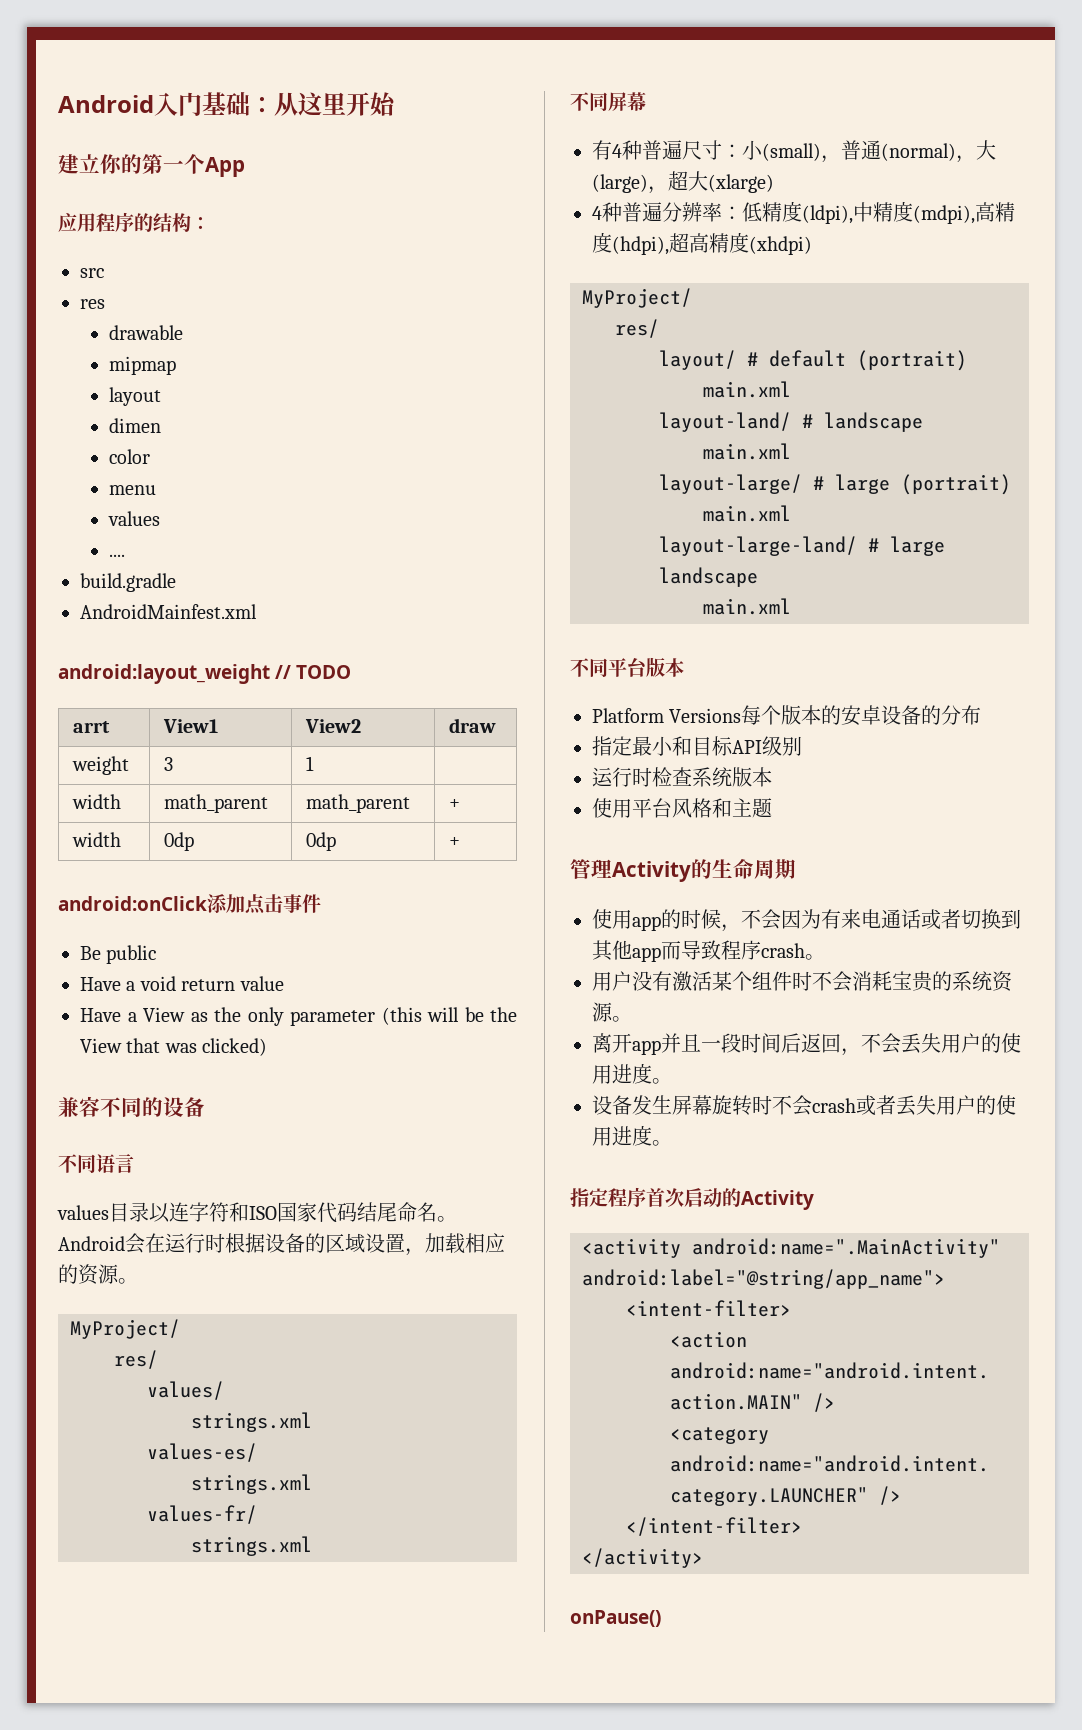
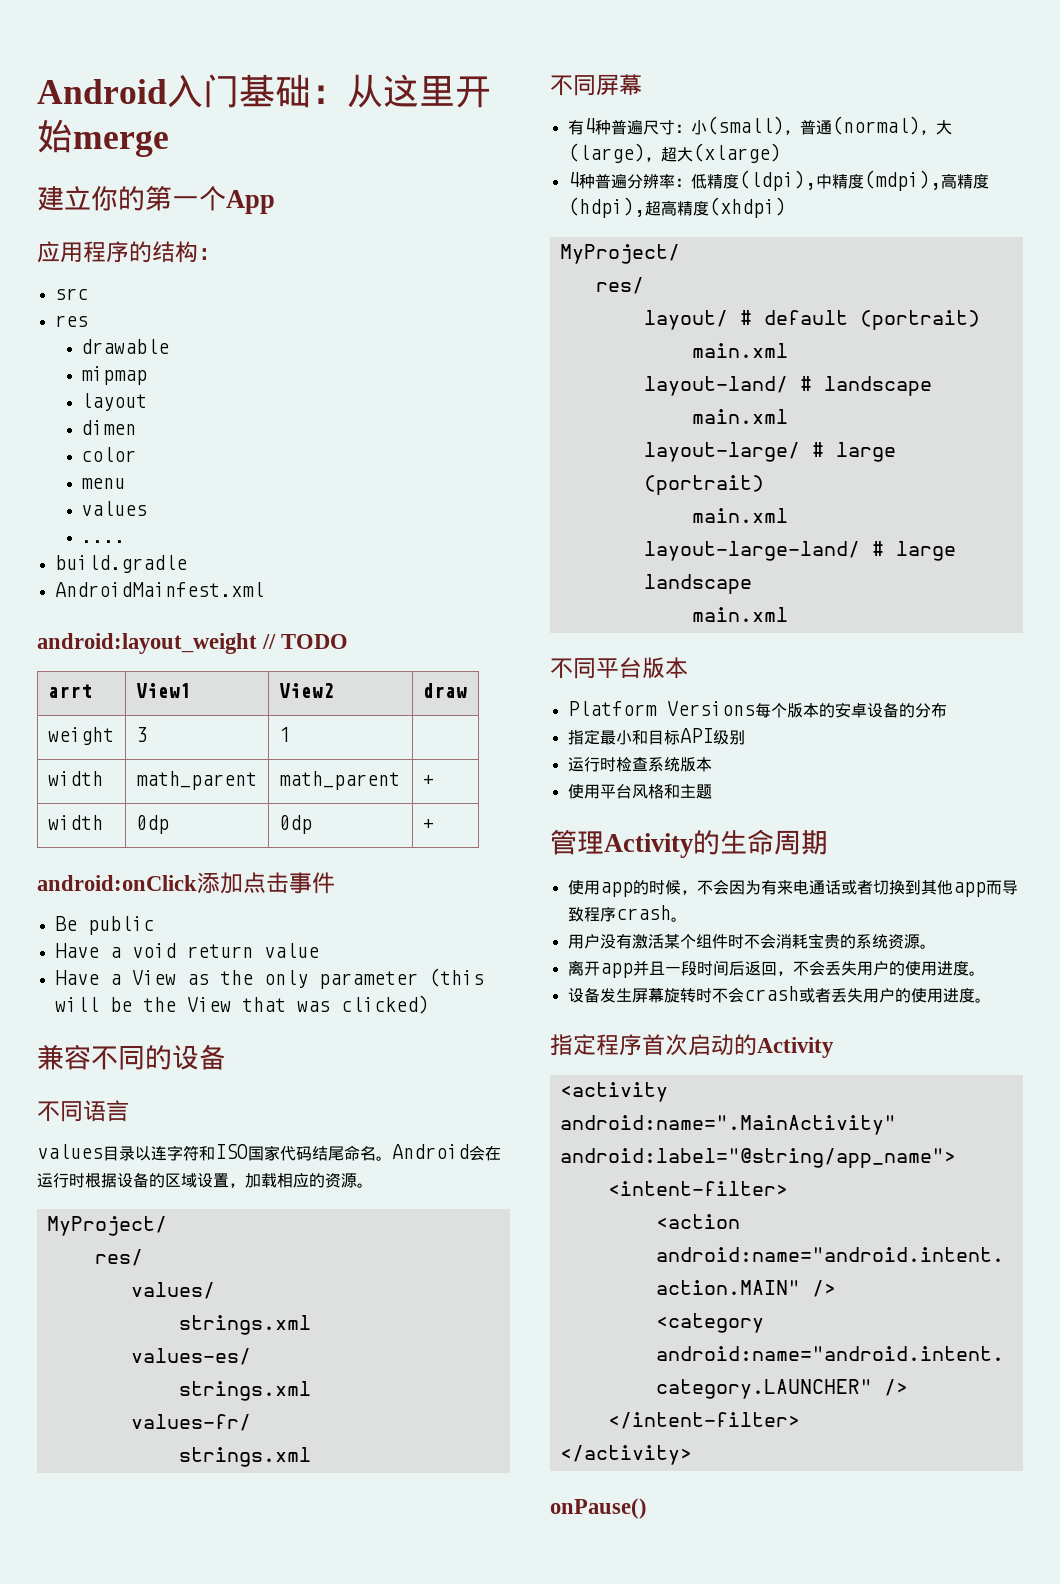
(396, 104) none -> [73,130,169,157] merge

